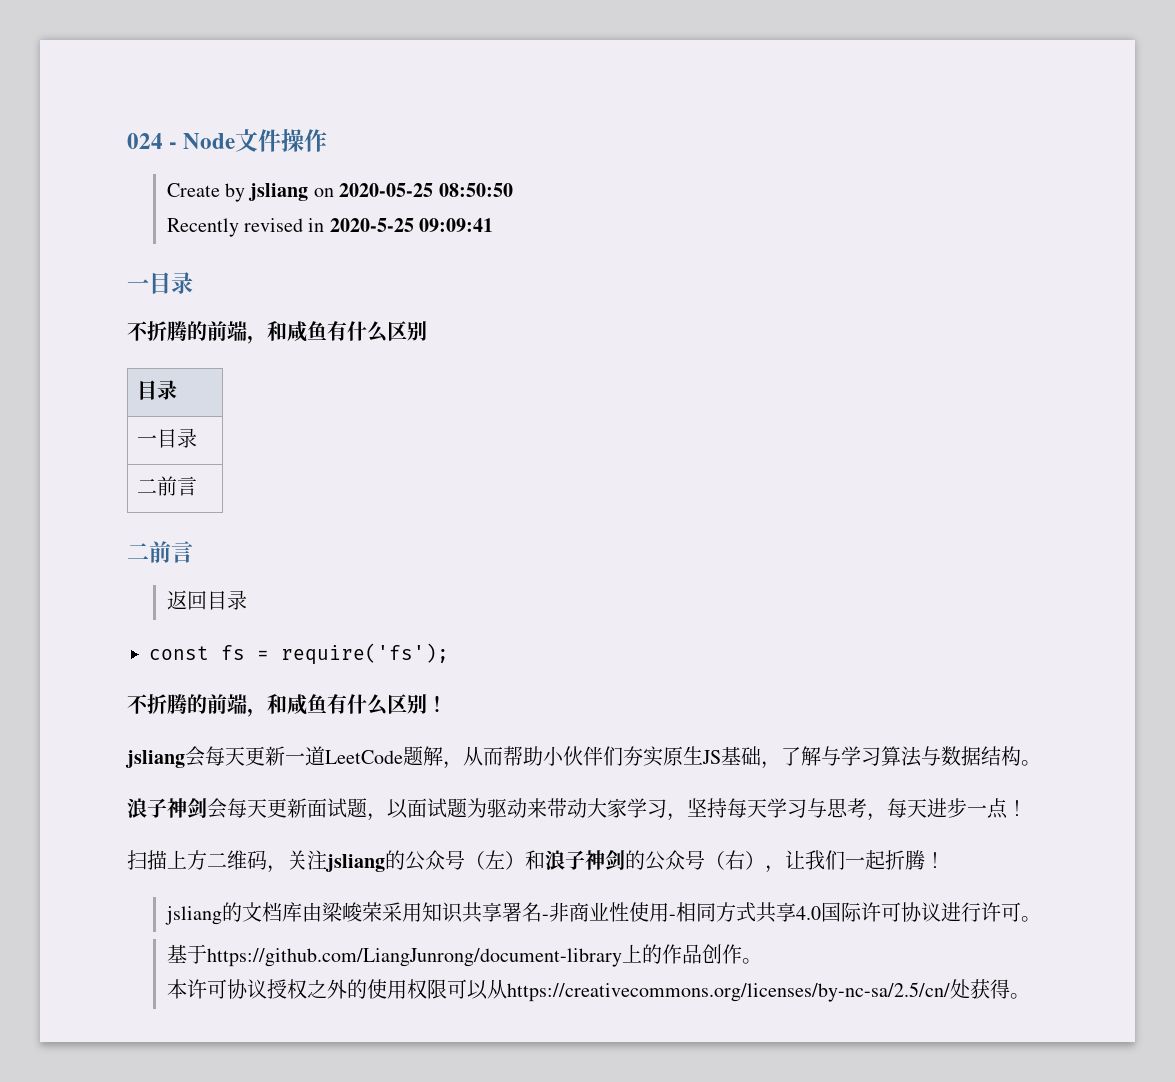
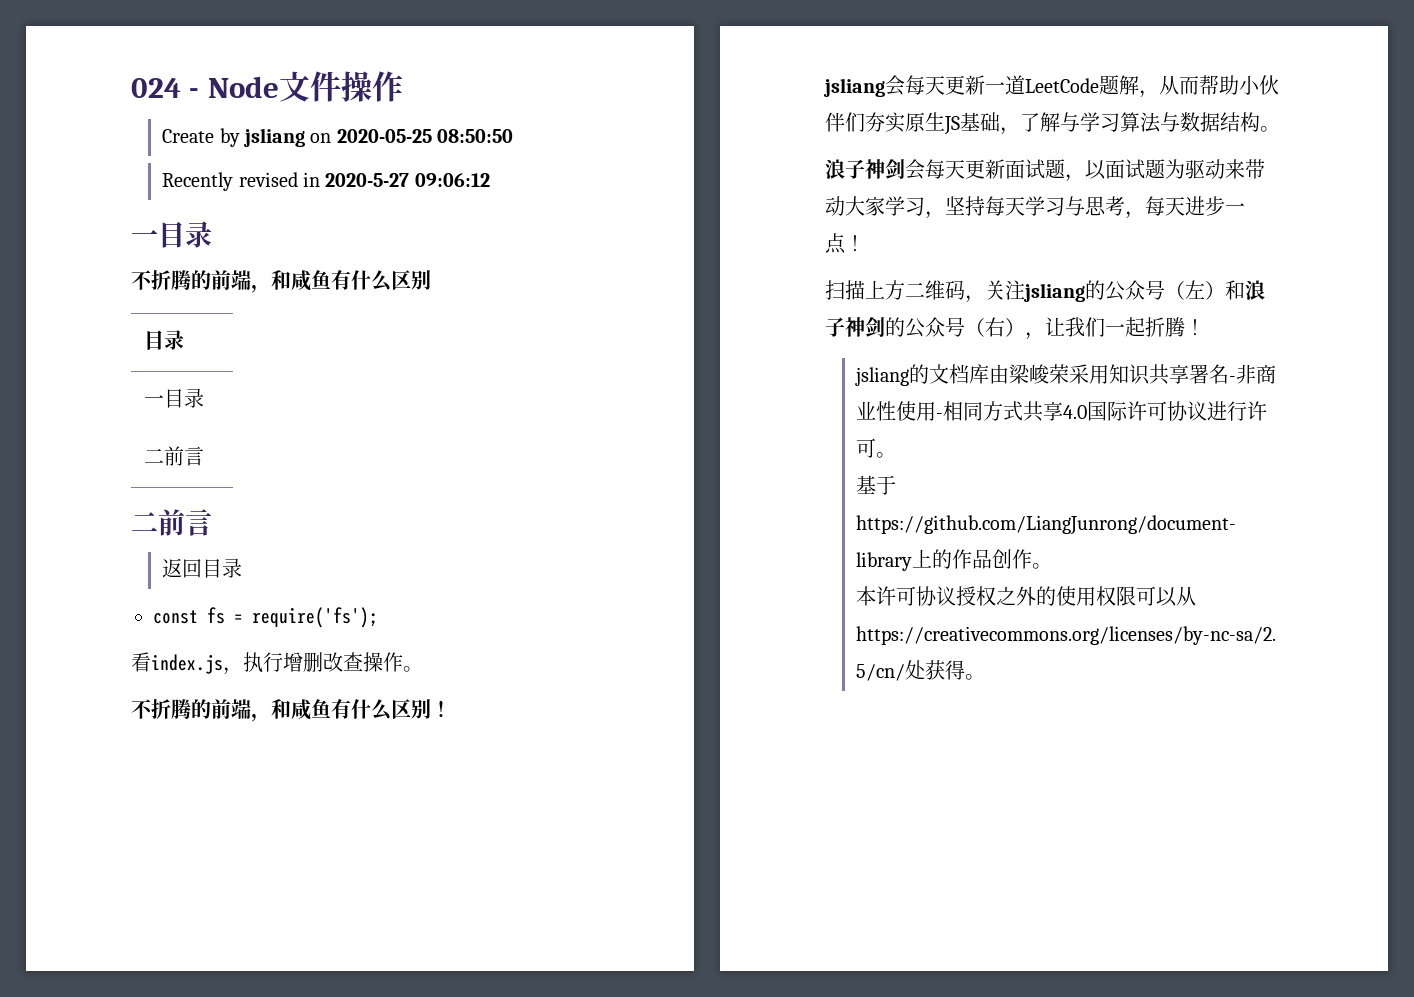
[329,218,494,232] 2020-5-25 09:09:41 -> [325,173,490,187] 2020-5-27 09:06:12
(449, 654) none -> [131,652,423,675] // 看index.js，执行增删改查操作。

